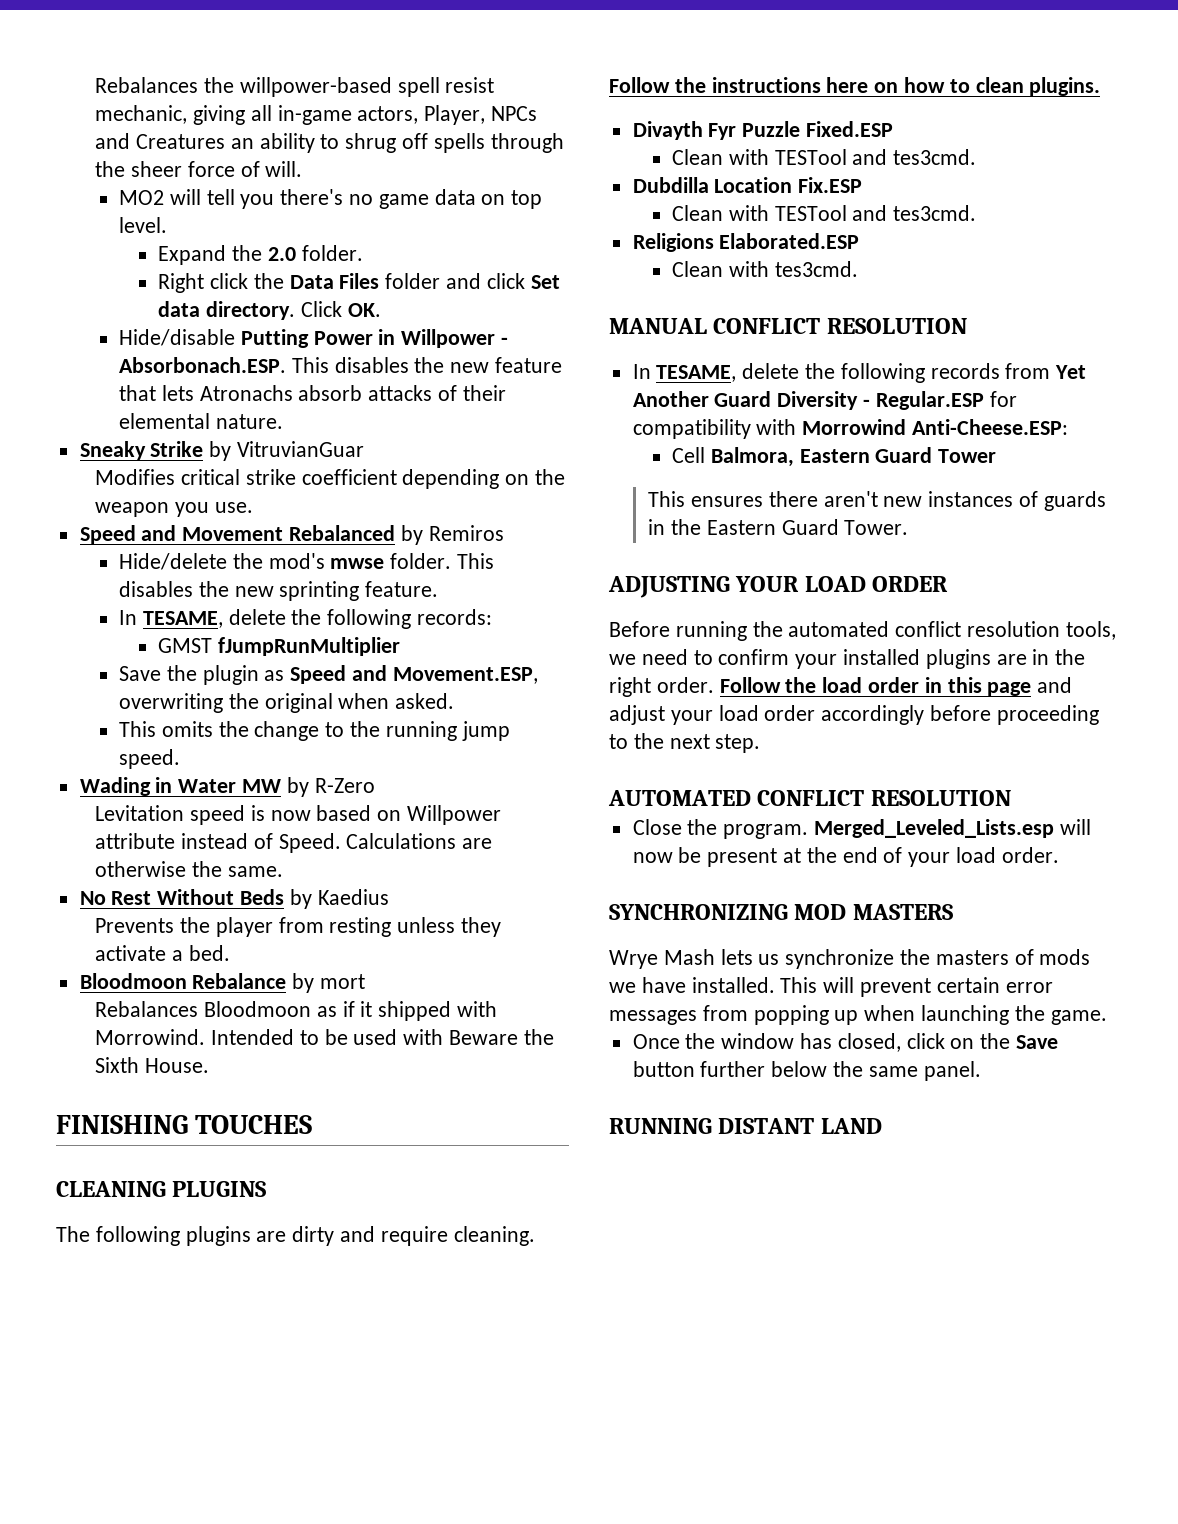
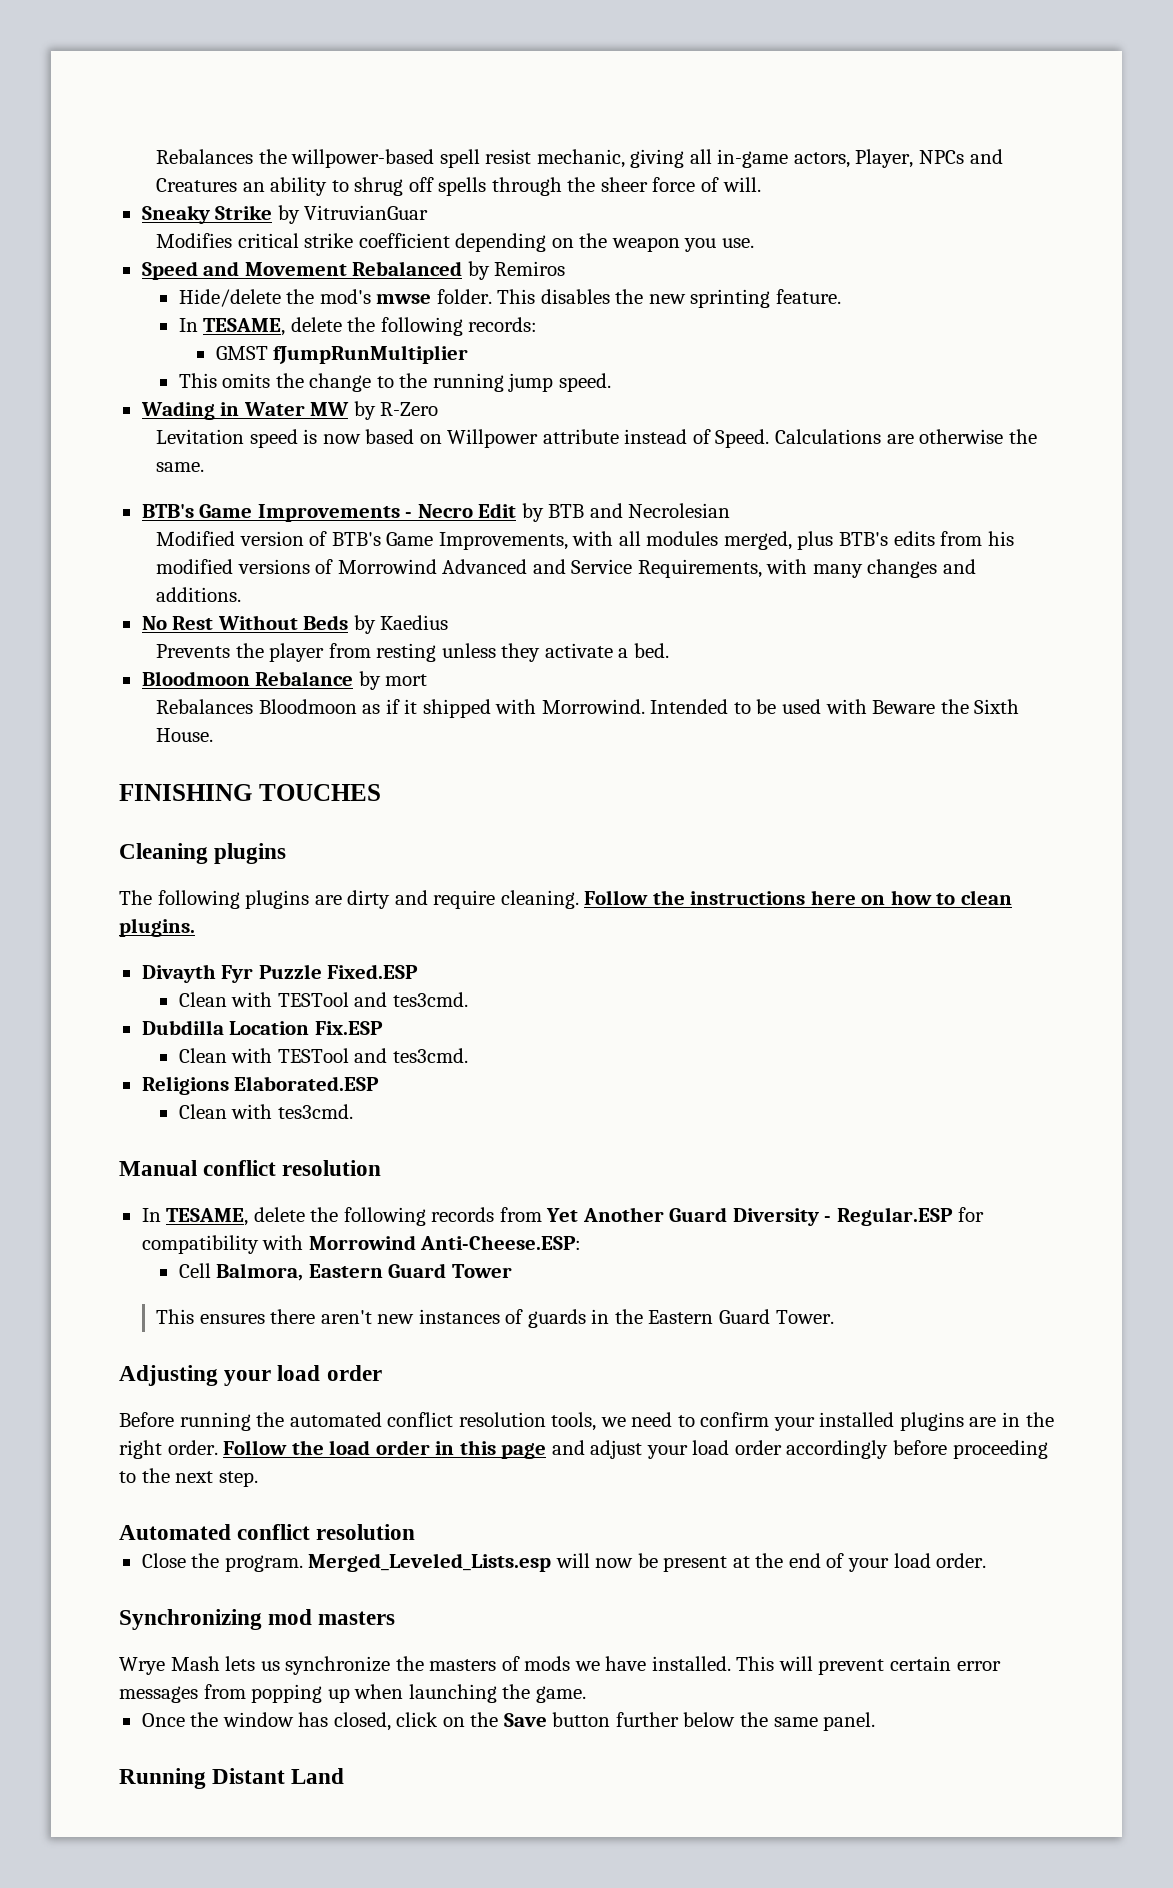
[118,189,543,209] [118,217,167,233] [158,245,363,265] [158,273,560,293] [158,301,381,320] [118,329,508,348] [118,357,562,373] [118,385,506,401] [118,413,283,429] // MO2 will tell you there's no game data on top level. // Expand the 2.0 folder. // Right click the Data Files folder and click Set data directory. Click OK. // Hide/disable Putting Power in Willpower - Absorbonach.ESP. This disables the new feature that lets Atronachs absorb attacks of their elemental nature. -> (761, 184) none
[118,665,538,685] [118,693,455,713] // Save the plugin as Speed and Movement.ESP, overwriting the original when asked. -> (469, 354) none
(283, 871) none -> [141,503,731,522] [156,531,1014,550] [156,559,976,578] [156,587,242,602] // BTB's Game Improvements - Necro Edit by BTB and Necrolesian // Modified version of BTB's Game Improvements, with all modules merged, plus BTB's edits from his modified versions of Morrowind Advanced and Service Requirements, with many changes and additions.
[56,1181,267,1197] CLEANING PLUGINS -> [119,843,287,864] Cleaning plugins
[609,318,967,334] MANUAL CONFLICT RESOLUTION -> [119,1160,382,1176] Manual conflict resolution
[608,576,949,598] ADJUSTING YOUR LOAD ORDER -> [119,1365,382,1386] Adjusting your load order
[608,790,1011,806] AUTOMATED CONFLICT RESOLUTION -> [119,1524,416,1540] Automated conflict resolution
[609,904,953,920] SYNCHRONIZING MOD MASTERS -> [119,1609,396,1630] Synchronizing mod masters
[609,1118,882,1134] RUNNING DISTANT LAND -> [119,1768,345,1789] Running Distant Land

